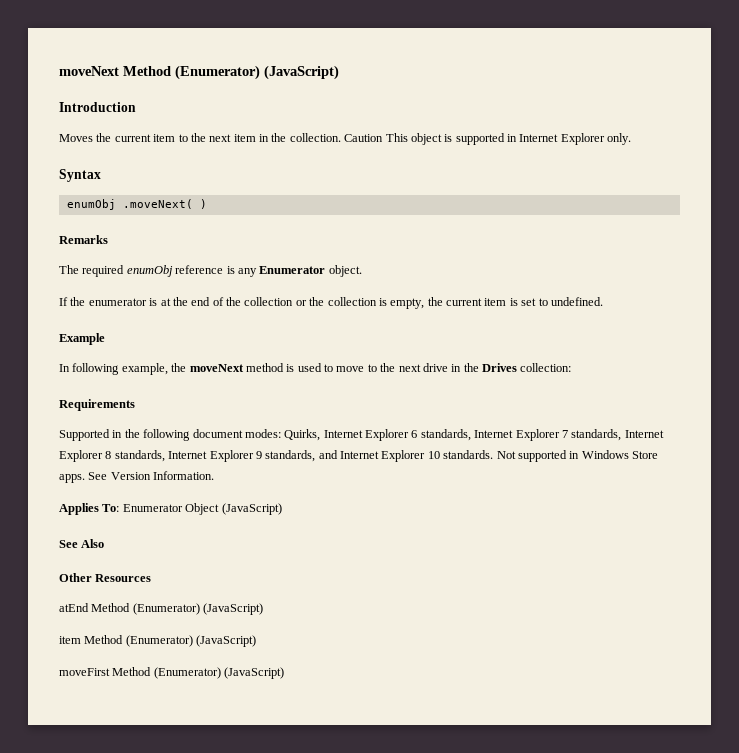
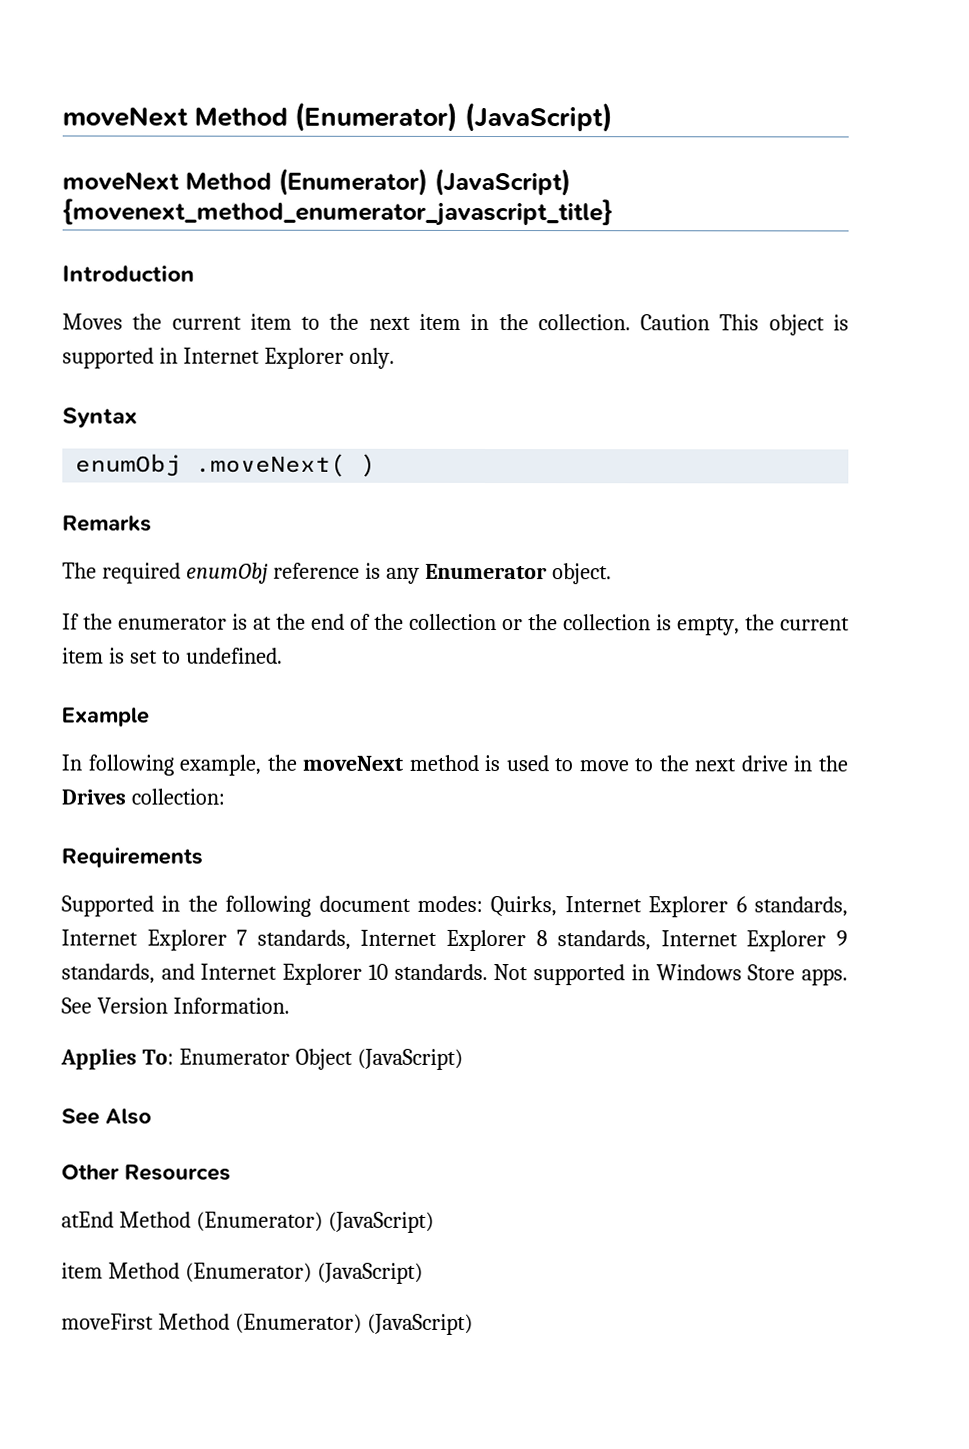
[59,65,339,80] moveNext Method (Enumerator) (JavaScript) -> [62,101,614,133] [62,167,571,197] [62,198,613,227] moveNext Method (Enumerator) (JavaScript) // moveNext Method (Enumerator) (JavaScript) {movenext_method_enumerator_javascript_title}

